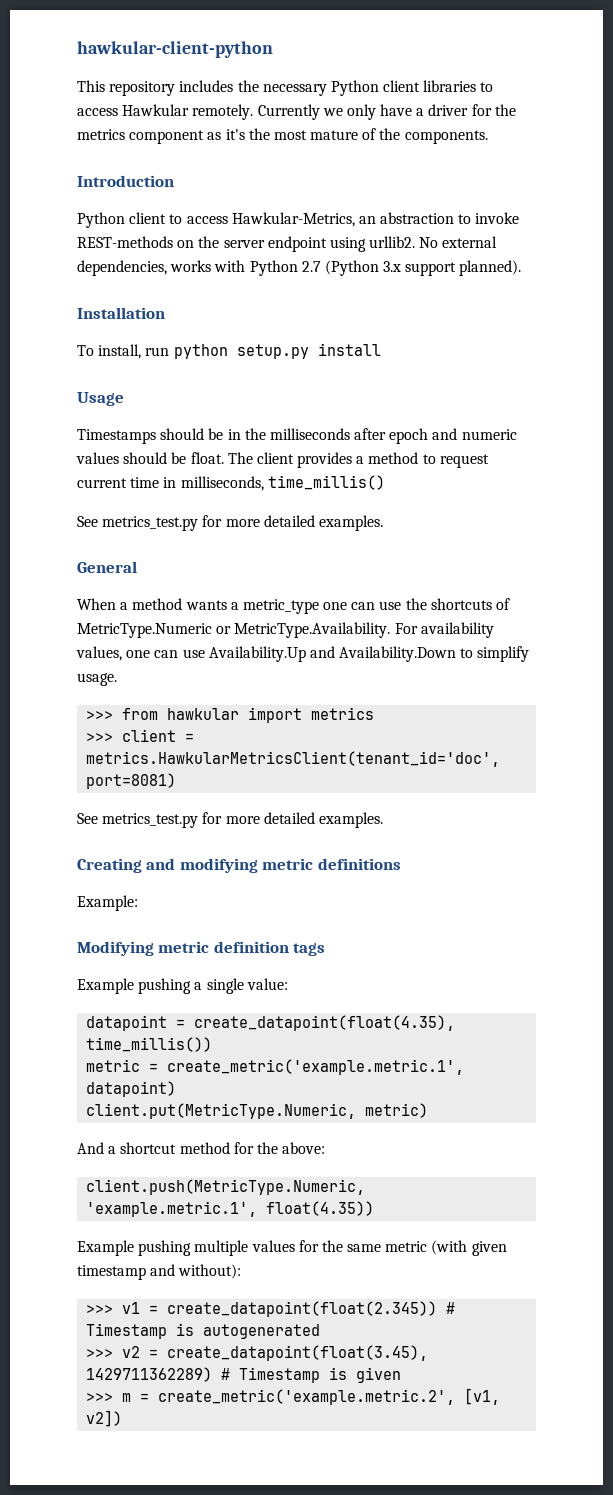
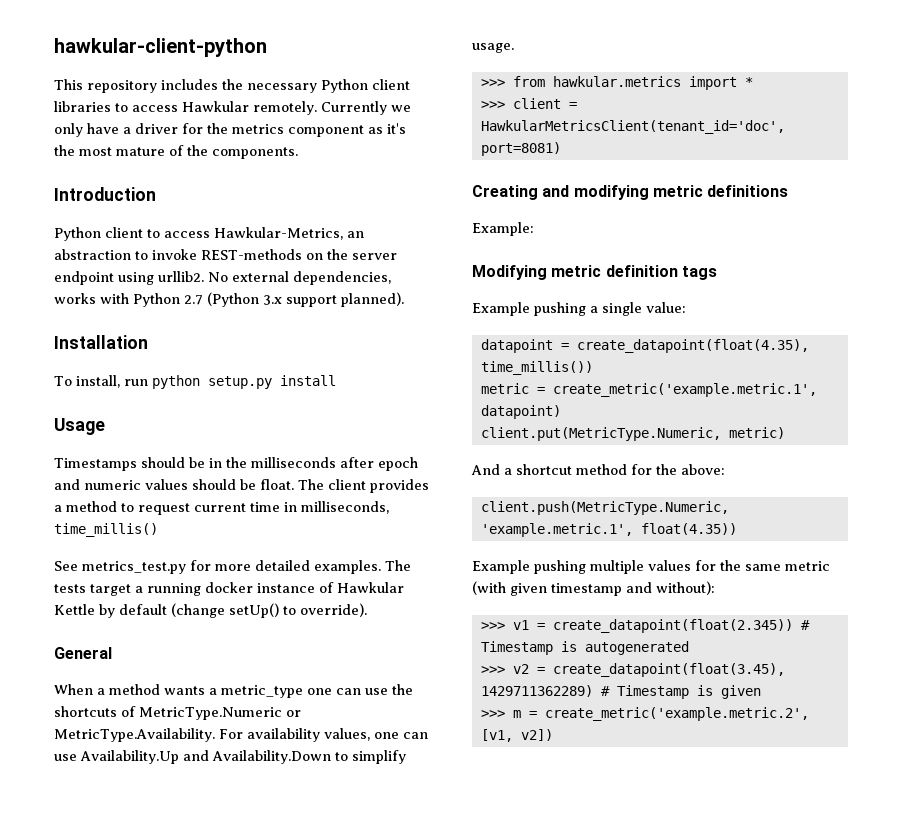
(383, 523) none -> [385,560,411,571] [54,582,404,596] [54,603,367,618] The tests target a running docker instance of Hawkular Kettle by default (change setUp() to override).
[167,707,375,723] hawkular import metrics -> [552,76,753,90] hawkular.metrics import *
[86,751,501,767] metrics.HawkularMetricsClient(tenant_id='doc', -> [480,120,785,134] HawkularMetricsClient(tenant_id='doc',
[77,812,383,828] // See metrics_test.py for more detailed examples. -> (561, 149) none

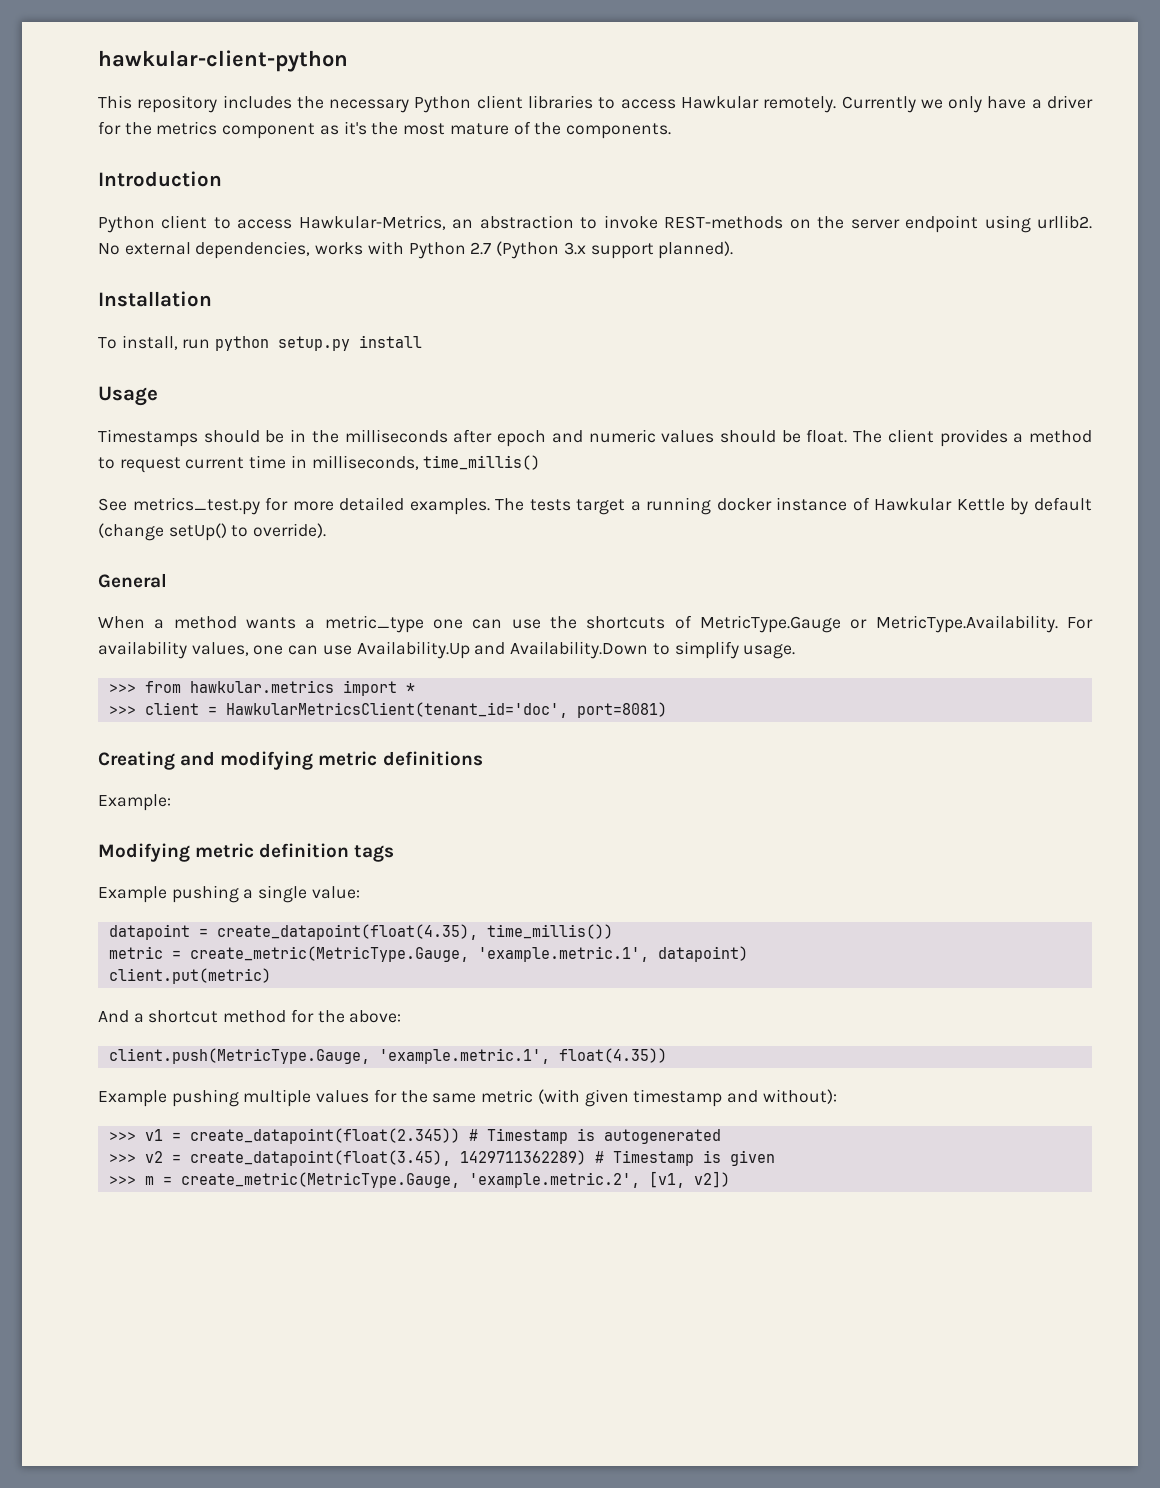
[139,707,282,720] MetricType.Numeric -> [700,615,841,633] MetricType.Gauge
[552,383,817,397] create_metric('example.metric.1', -> [189,946,649,962] create_metric(MetricType.Gauge, 'example.metric.1',
[480,427,785,441] client.put(MetricType.Numeric, metric) -> [108,968,271,984] client.put(metric)
[480,501,729,515] client.push(MetricType.Numeric, -> [108,1048,370,1064] client.push(MetricType.Gauge,
[544,707,809,721] create_metric('example.metric.2', -> [180,1172,640,1188] create_metric(MetricType.Gauge, 'example.metric.2',

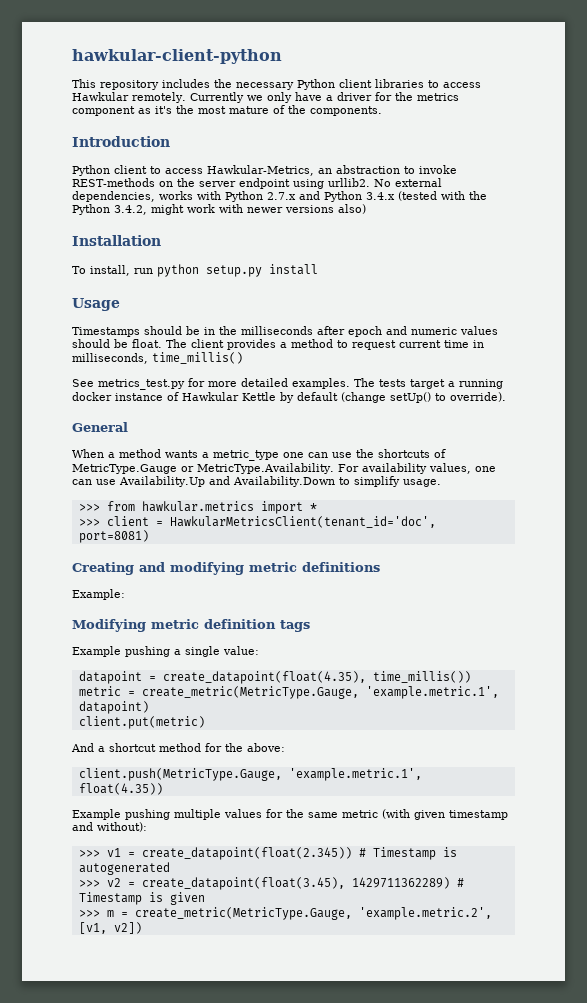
[470,241,734,259] 2.7 (Python 3.x support planned). -> [267,191,487,202] [72,204,366,215] 2.7.x and Python 3.4.x (tested with the Python 3.4.2, might work with newer versions also)

